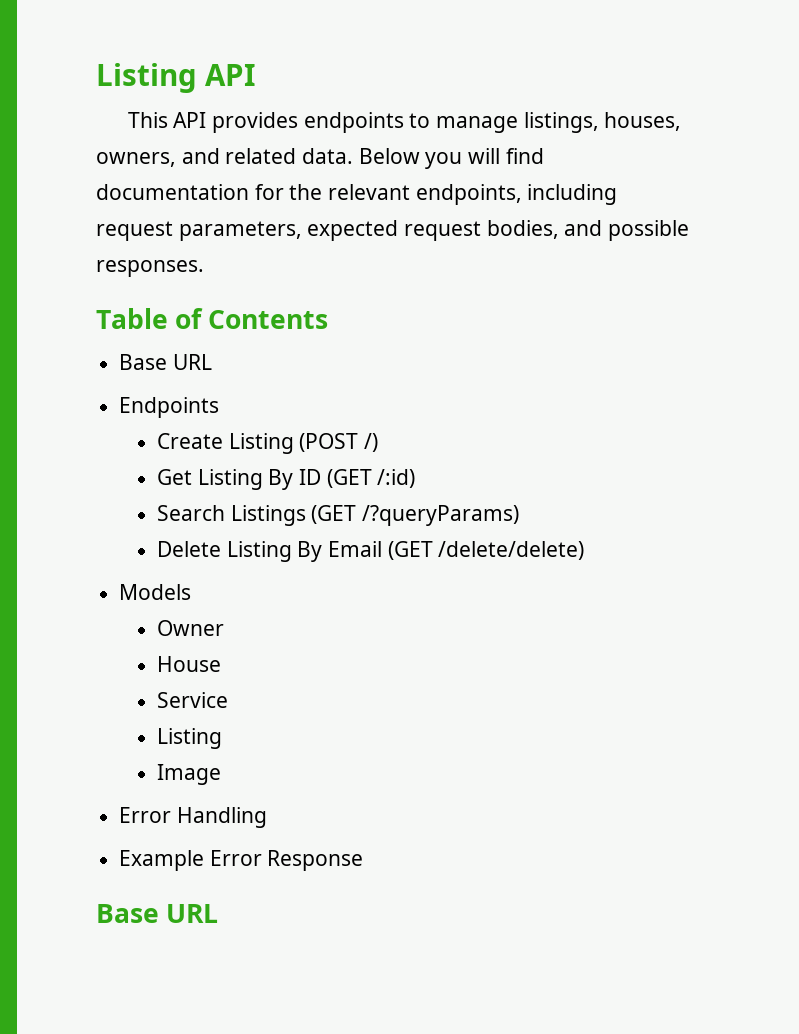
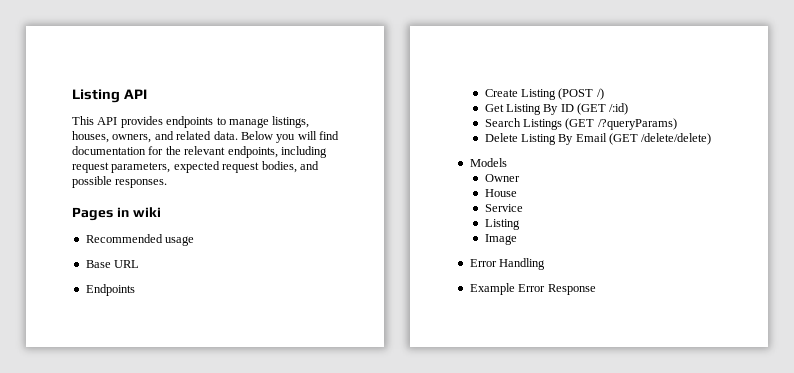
[96,308,329,329] Table of Contents -> [72,207,161,221] [85,234,195,246] Pages in wiki // Recommended usage
[96,904,219,923] // Base URL -> (596, 289) none

